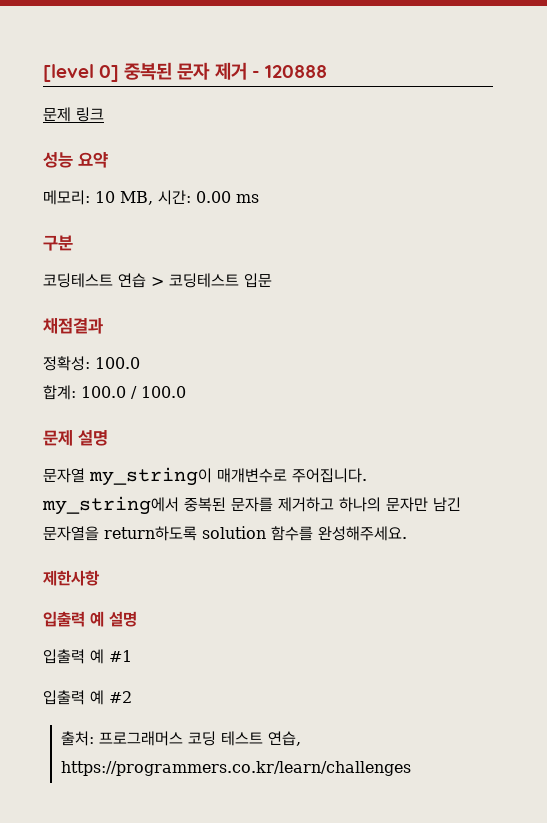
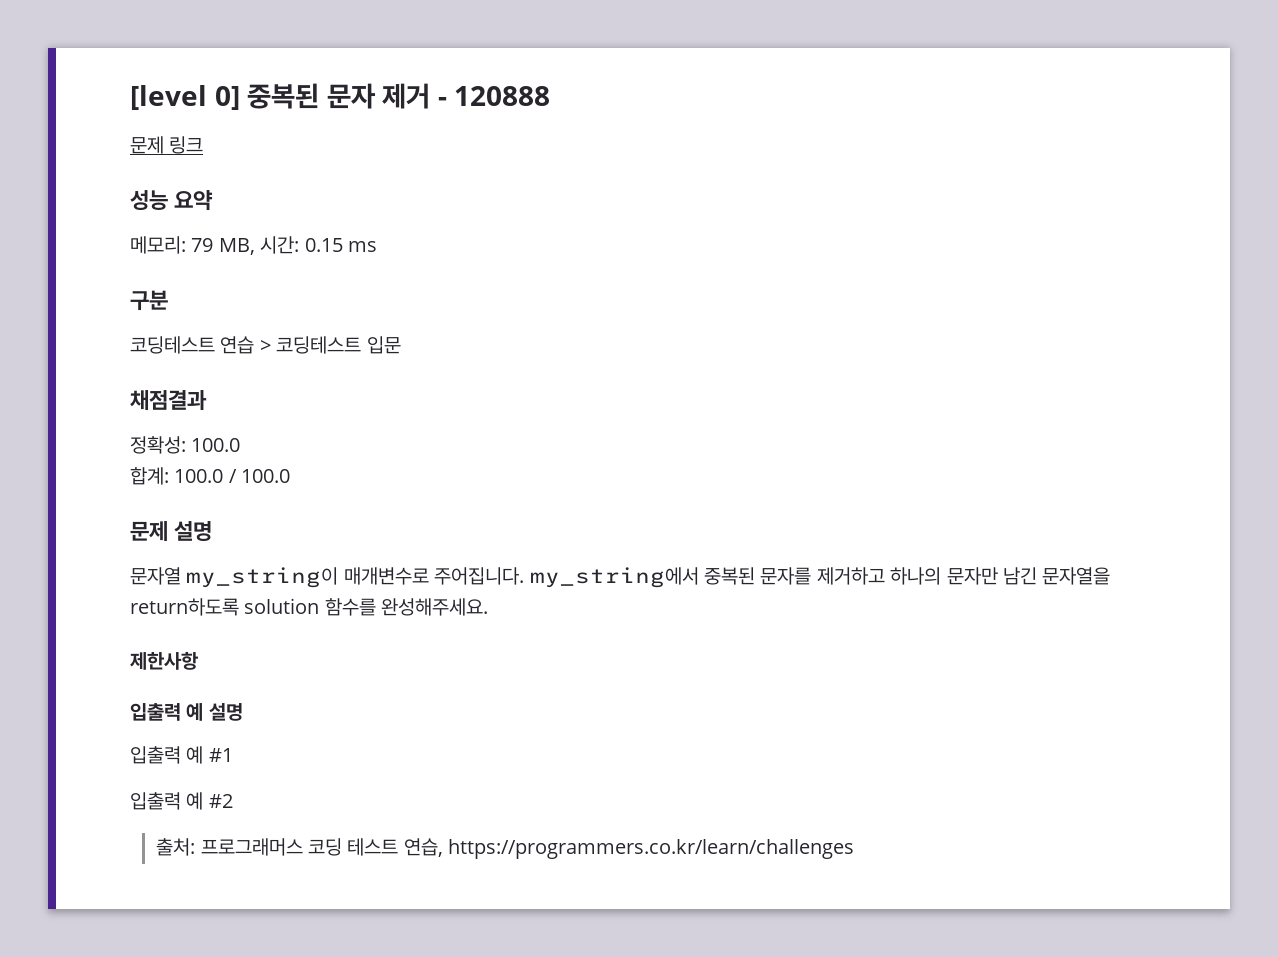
[95,191,115,203] 10 -> [191,238,214,252] 79
[196,191,231,203] 0.00 -> [304,238,343,252] 0.15

